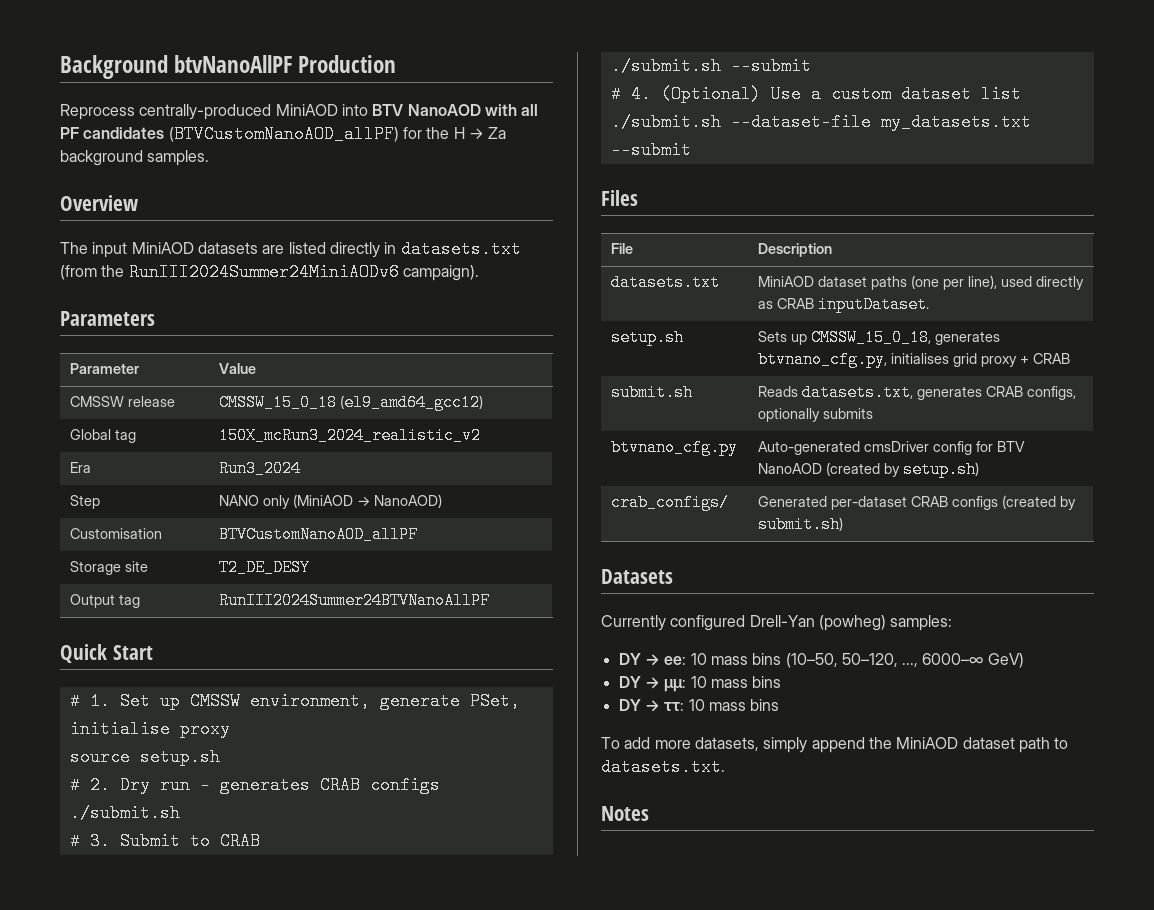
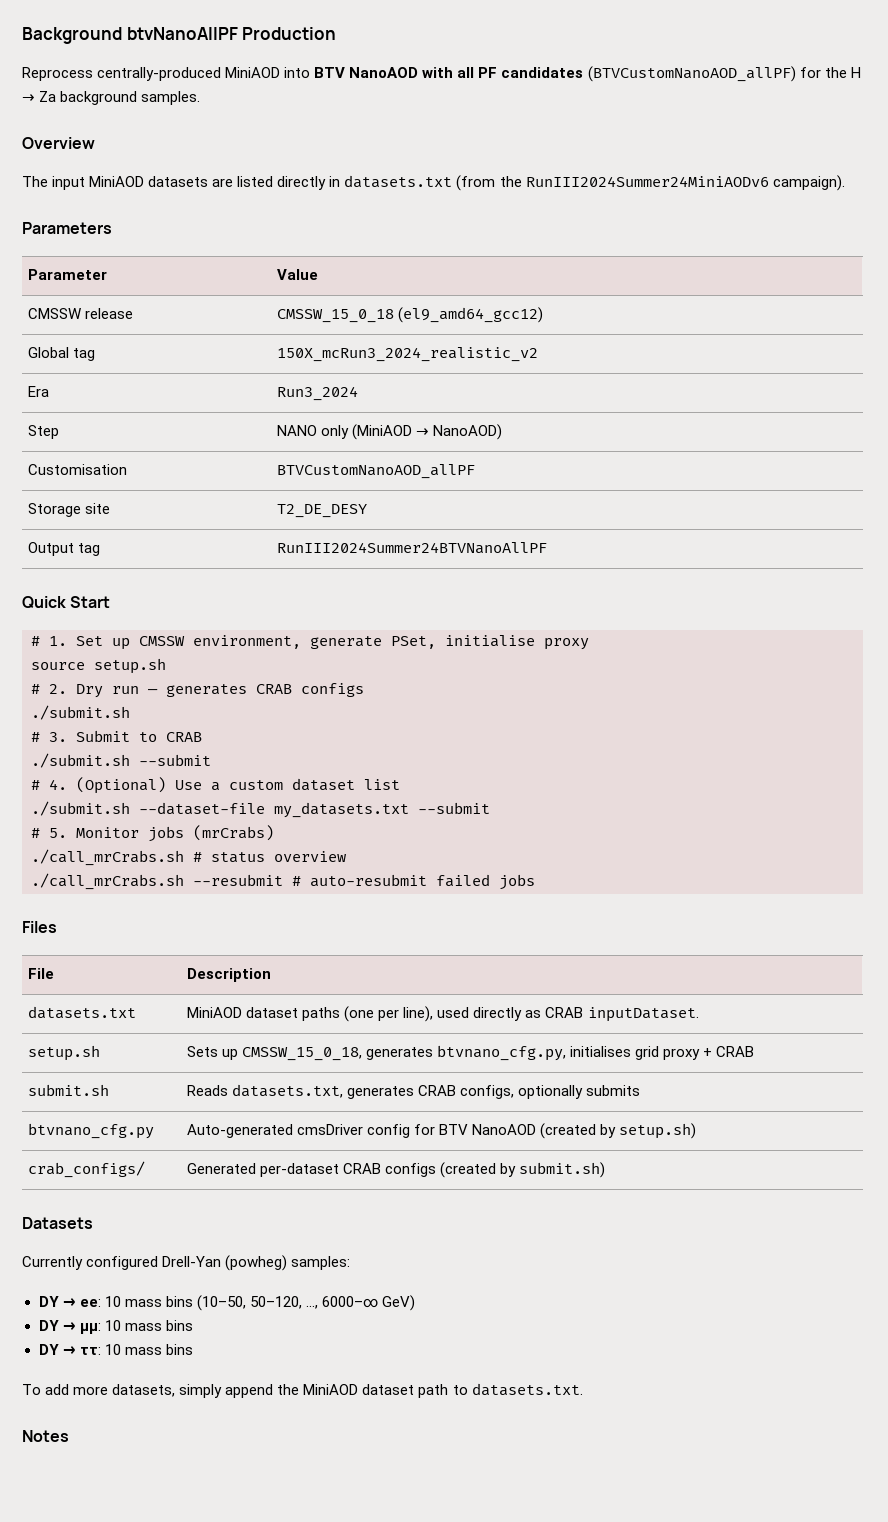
(691, 150) none -> [31,825,274,842] [31,849,346,866] [31,873,535,890] // # 5. Monitor jobs (mrCrabs) // ./call_mrCrabs.sh # status overview // ./call_mrCrabs.sh --resubmit # auto-resubmit failed jobs

